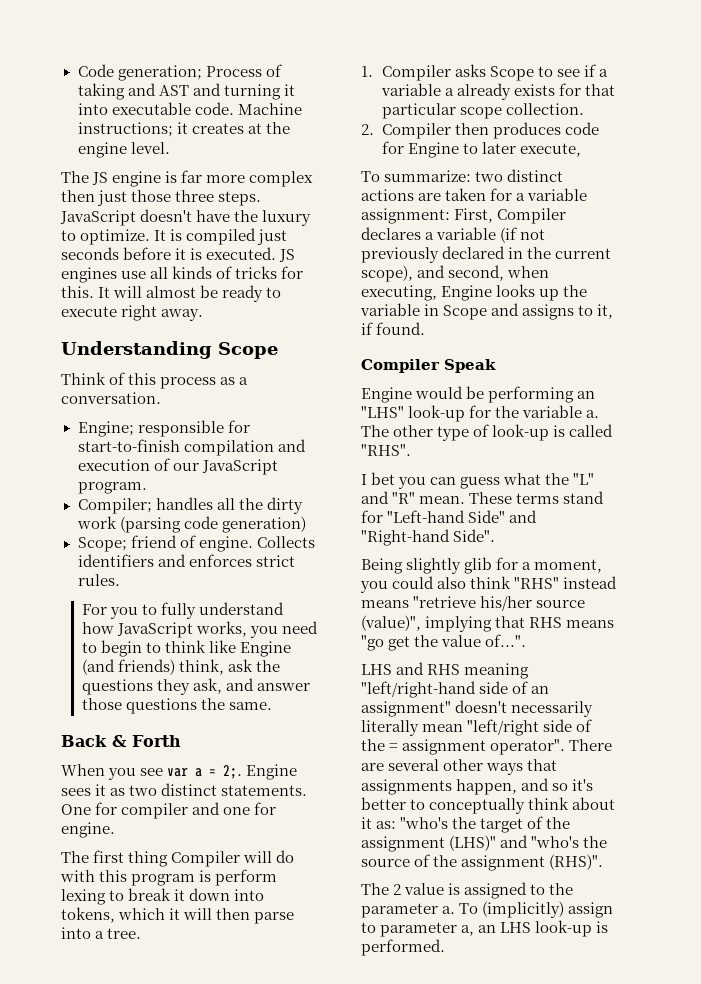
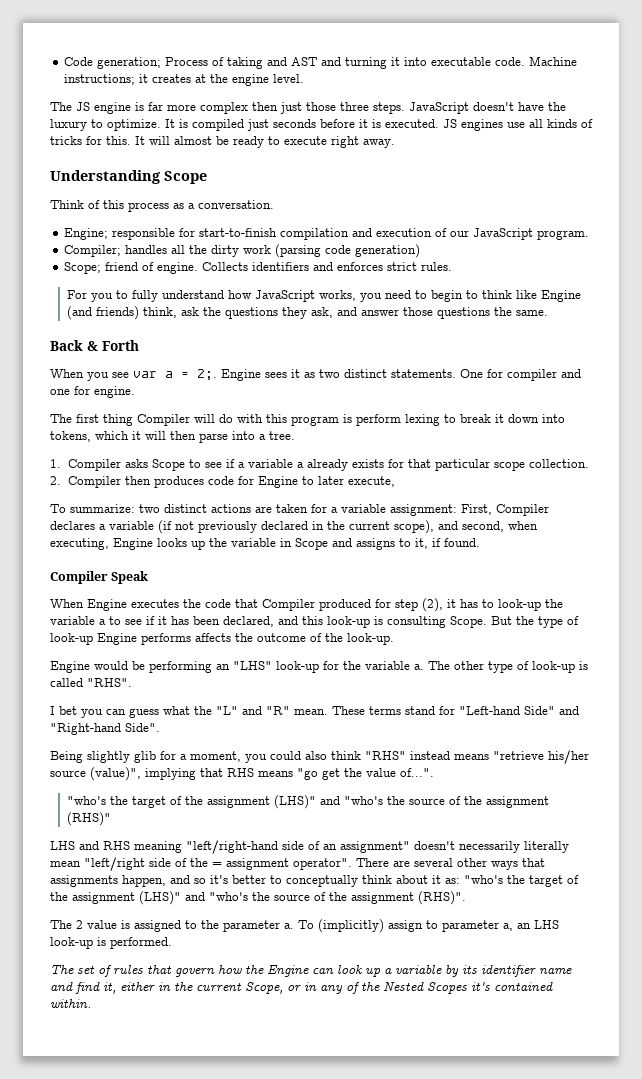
(496, 366) none -> [50,598,563,612] [50,616,579,628] [50,633,394,645] // When Engine executes the code that Compiler produced for step (2), it has to look-up the variable a to see if it has been declared, and this look-up is consulting Scope. But the type of look-up Engine performs affects the outcome of the look-up.
(527, 640) none -> [67,795,550,809] [67,812,112,826] // "who's the target of the assignment (LHS)" and "who's the source of the assignment (RHS)"
(445, 947) none -> [50,965,572,977] [50,981,553,994] [50,999,91,1008] // The set of rules that govern how the Engine can look up a variable by its identifier name and find it, either in the current Scope, or in any of the Nested Scopes it's contained within.

